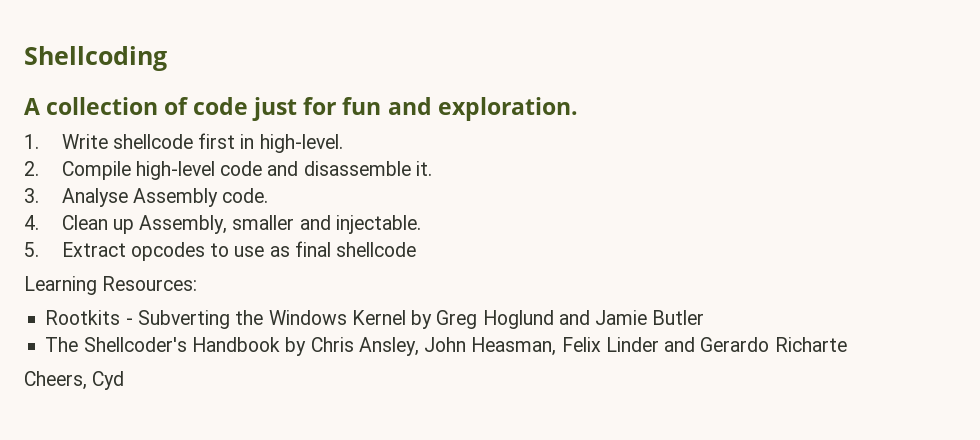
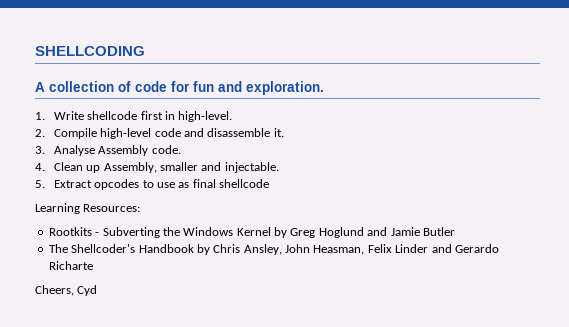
[24,46,167,71] Shellcoding -> [35,46,145,56] SHELLCODING
[252,97,298,121] just -> (167, 86) none

